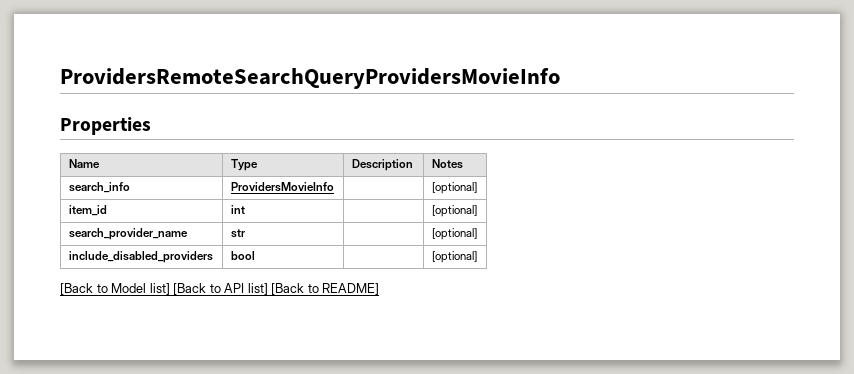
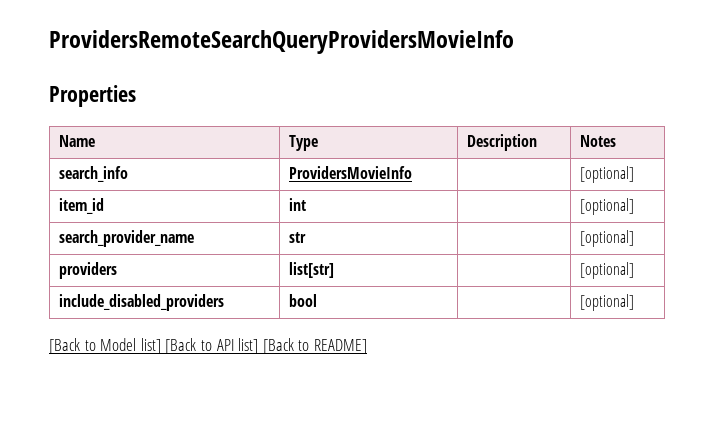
(477, 234) none -> [59,262,118,279] [289,262,335,278] [580,262,635,279] // providers | list[str] | | [optional]

